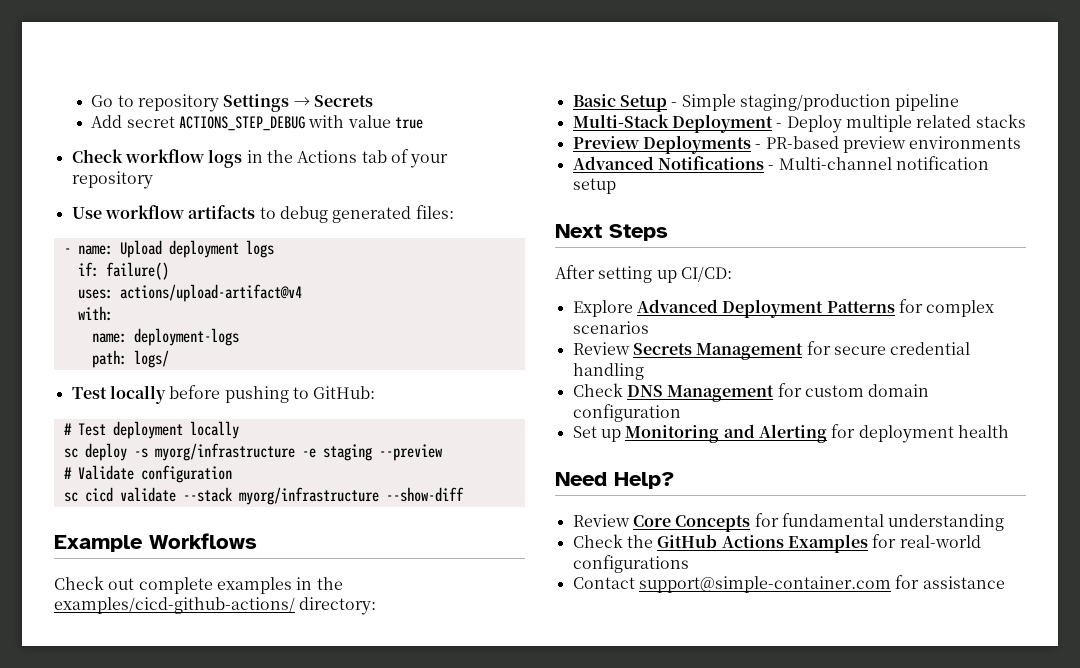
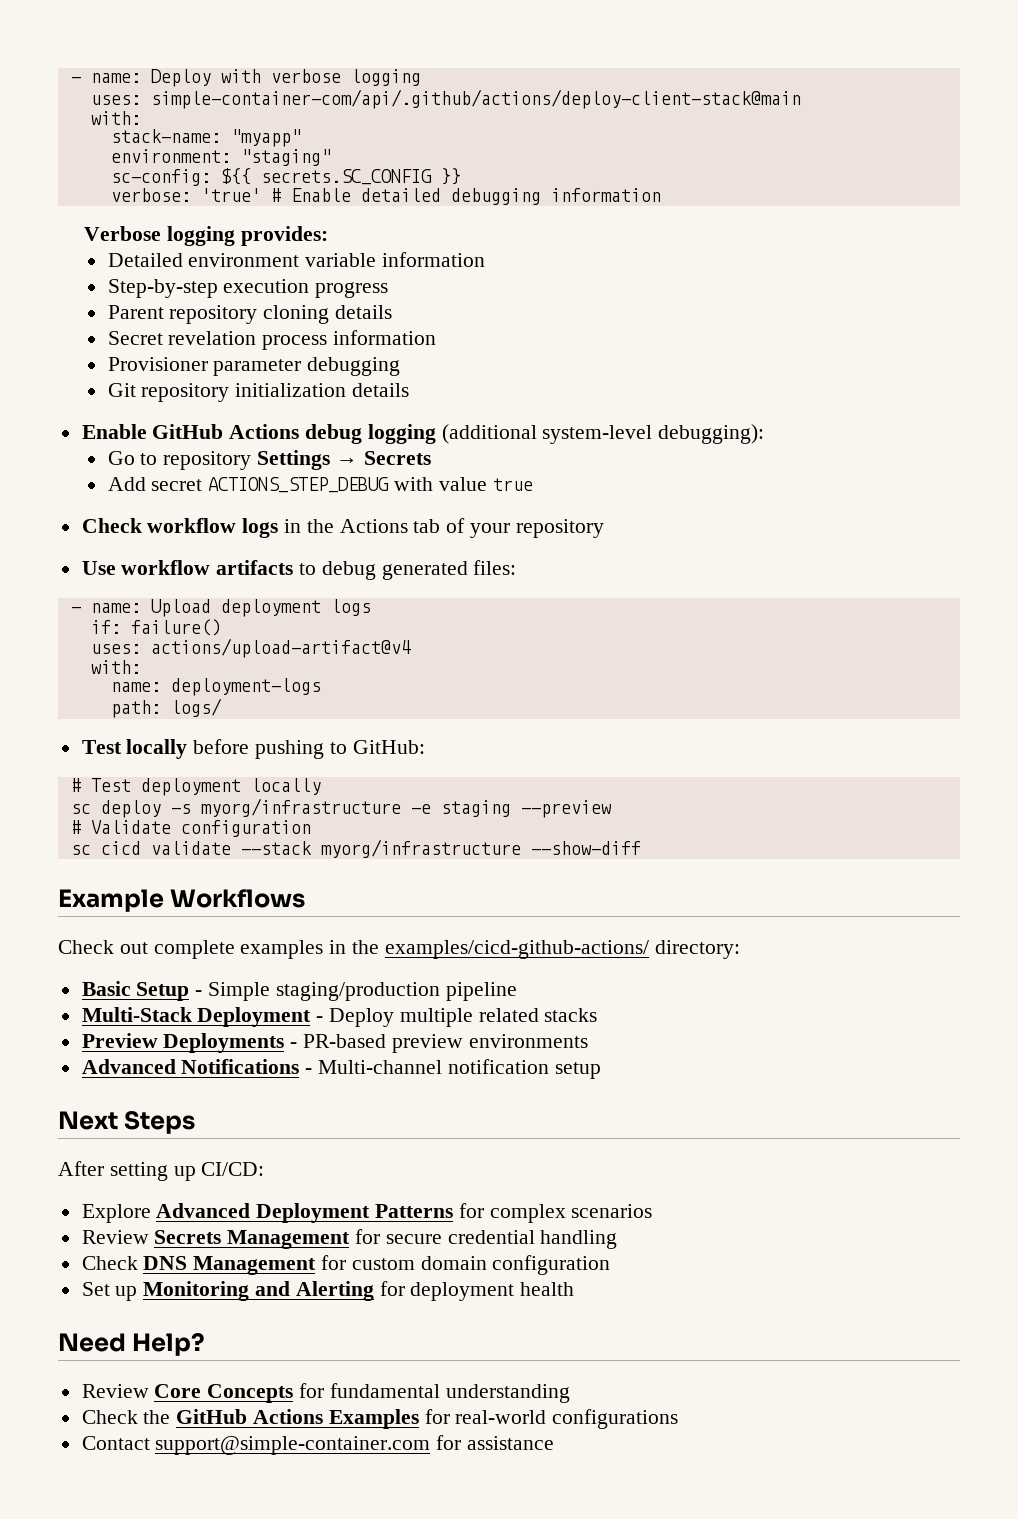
(91, 101) none -> [70,69,421,87] [90,89,801,109] [90,111,141,125] [110,129,301,147] [110,149,331,166] [110,168,461,186] [110,188,661,205] [83,226,328,246] [107,252,486,267] [107,279,389,298] [107,305,393,324] [107,330,437,350] [107,357,401,376] [107,383,410,402] [81,424,765,444] - name: Deploy with verbose logging // uses: simple-container-com/api/.github/actions/deploy-client-stack@main // with: // stack-name: "myapp" // environment: "staging" // sc-config: ${{ secrets.SC_CONFIG }} // verbose: 'true' # Enable detailed debugging information // Verbose logging provides: // Detailed environment variable information // Step-by-step execution progress // Parent repository cloning details // Secret revelation process information // Provisioner parameter debugging // Git repository initialization details // Enable GitHub Actions debug logging (additional system-level debugging): //

